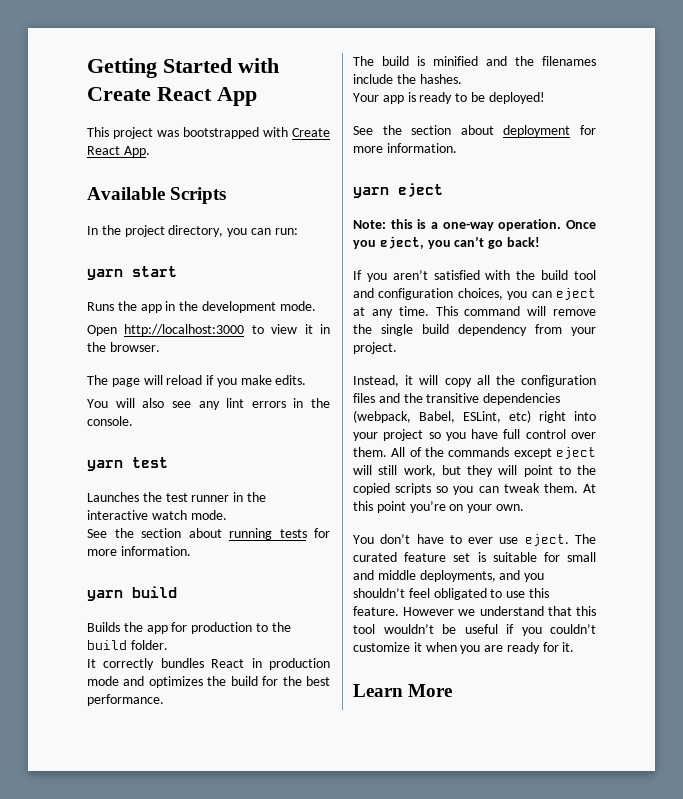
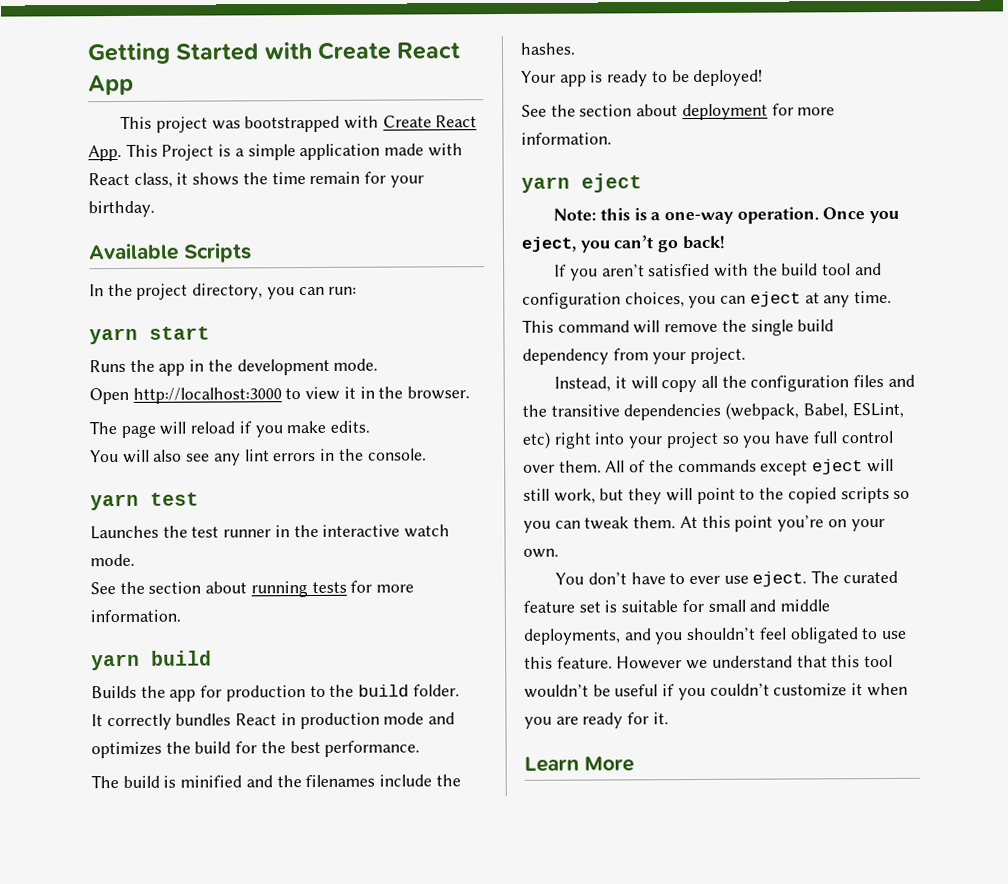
(150, 151) none -> [125,143,463,161] [88,171,424,188] [88,200,155,218] This Project is a simple application made with React class, it shows the time remain for your birthday.

